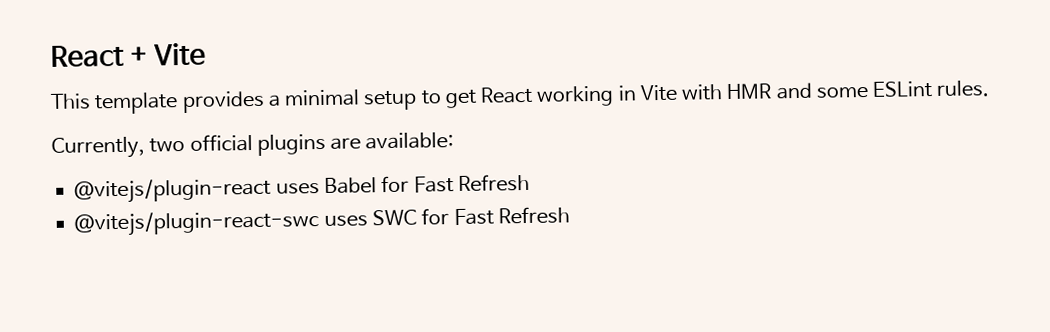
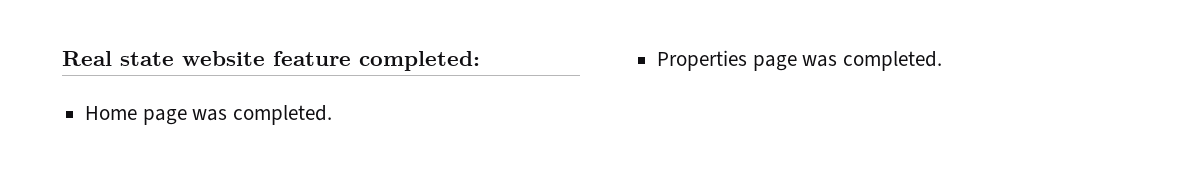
[50,42,206,67] [50,80,991,115] [51,132,455,159] [73,173,530,204] [73,206,570,237] React + Vite // This template provides a minimal setup to get React working in Vite with HMR and some ESLint rules. // Currently, two official plugins are available: // @vitejs/plugin-react uses Babel for Fast Refresh // @vitejs/plugin-react-swc uses SWC for Fast Refresh -> [62,51,480,71] [85,105,333,125] [657,50,943,71] Real state website feature completed: // Home page was completed. // Properties page was completed.

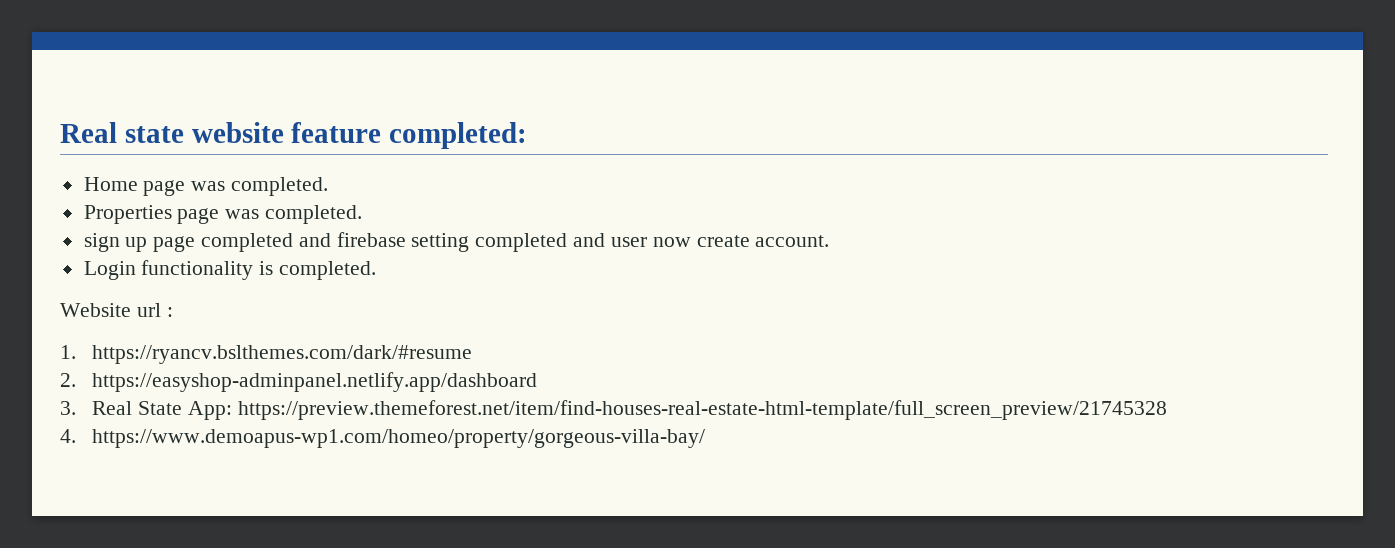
(943, 61) none -> [83,232,830,252] [83,260,377,280] [60,303,173,317] [60,345,473,364] [60,372,538,392] [60,400,1167,420] [60,429,706,448] // sign up page completed and firebase setting completed and user now create account. // Login functionality is completed. // Website url : // 1. https://ryancv.bslthemes.com/dark/#resume // 2. https://easyshop-adminpanel.netlify.app/dashboard // 3. Real State App: https://preview.themeforest.net/item/find-houses-real-estate-html-template/full_screen_preview/21745328 // 4. https://www.demoapus-wp1.com/homeo/property/gorgeous-villa-bay/

